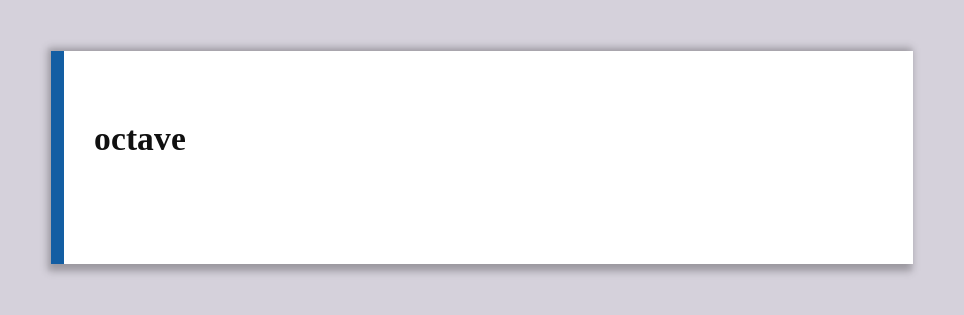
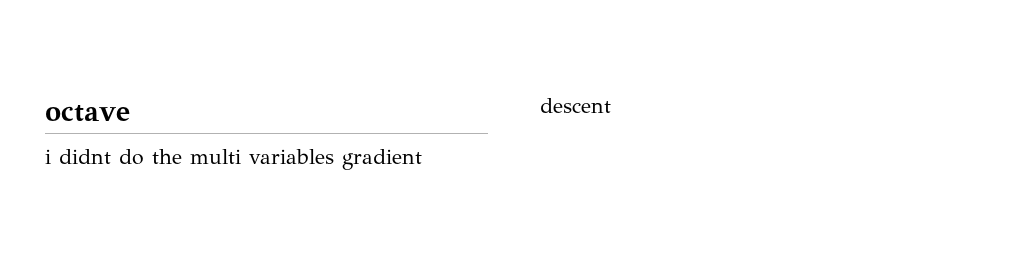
(186, 140) none -> [45,149,422,170] [540,98,611,113] // i didnt do the multi variables gradient descent

